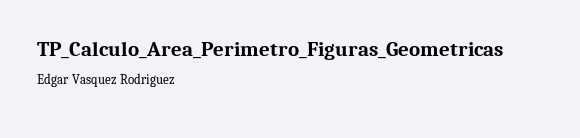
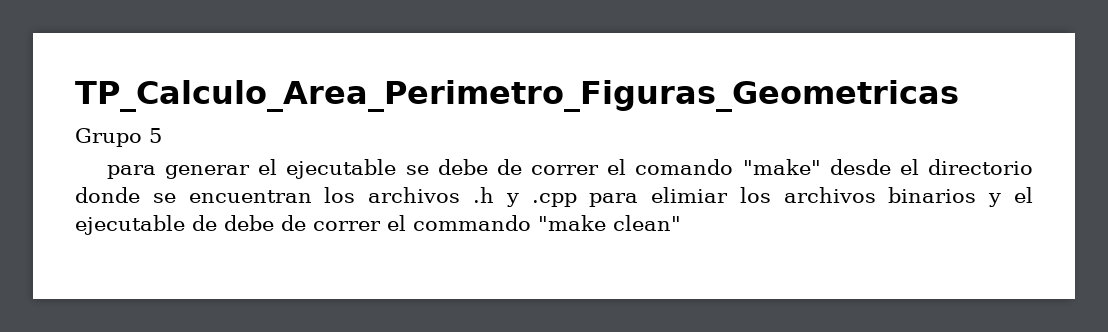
[37,73,176,87] Edgar Vasquez Rodriguez -> [75,128,162,147] [106,159,1033,179] [75,187,1034,207] [75,215,681,235] Grupo 5 // para generar el ejecutable se debe de correr el comando "make" desde el directorio donde se encuentran los archivos .h y .cpp para elimiar los archivos binarios y el ejecutable de debe de correr el commando "make clean"

